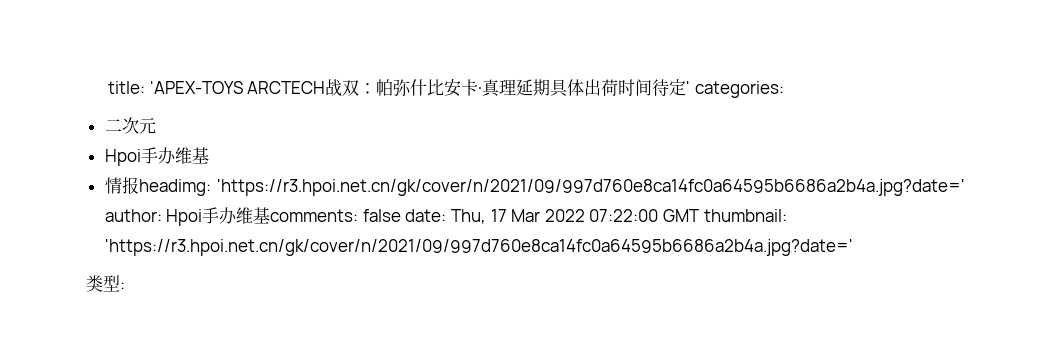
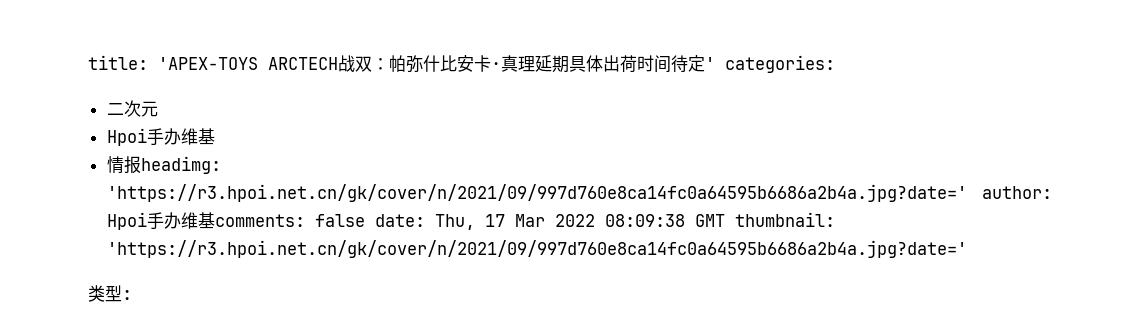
[589,209,659,222] 07:22:00 -> [604,214,685,227] 08:09:38

